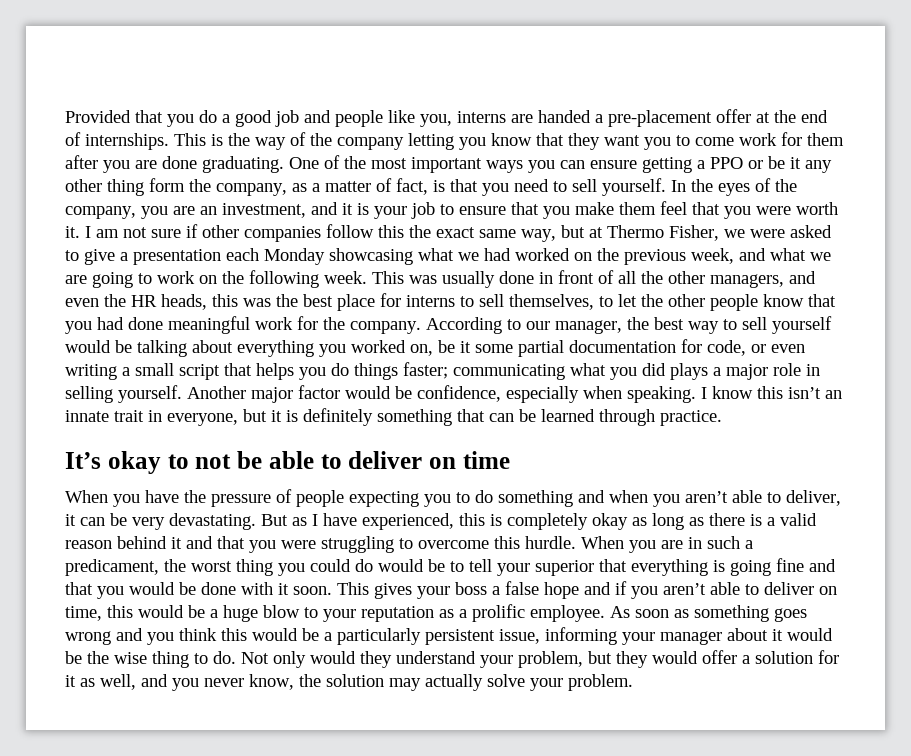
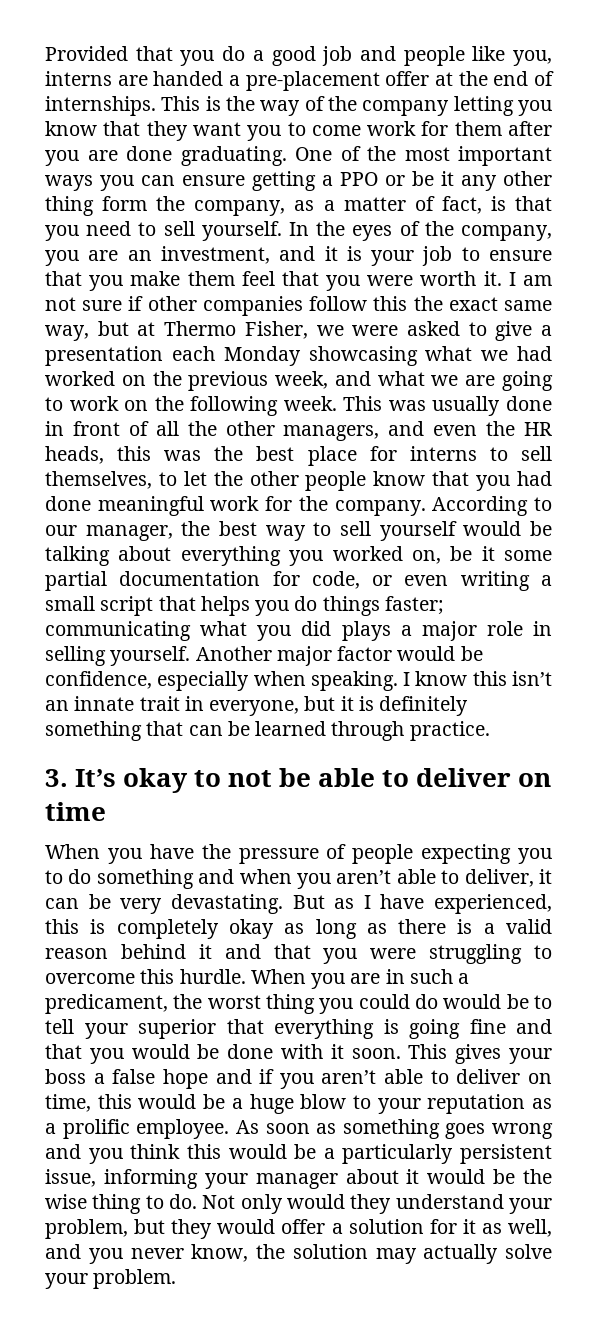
(722, 418) none -> [45,769,68,787] 3.

